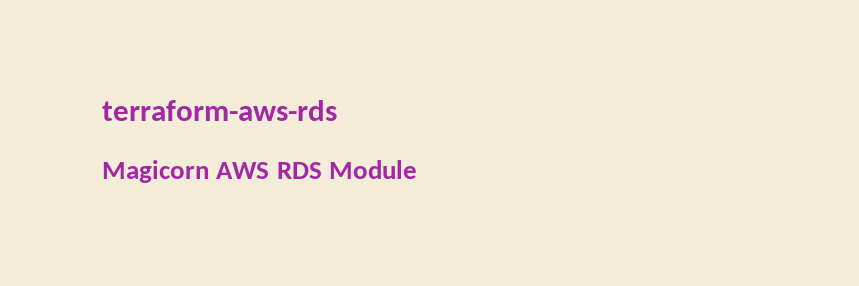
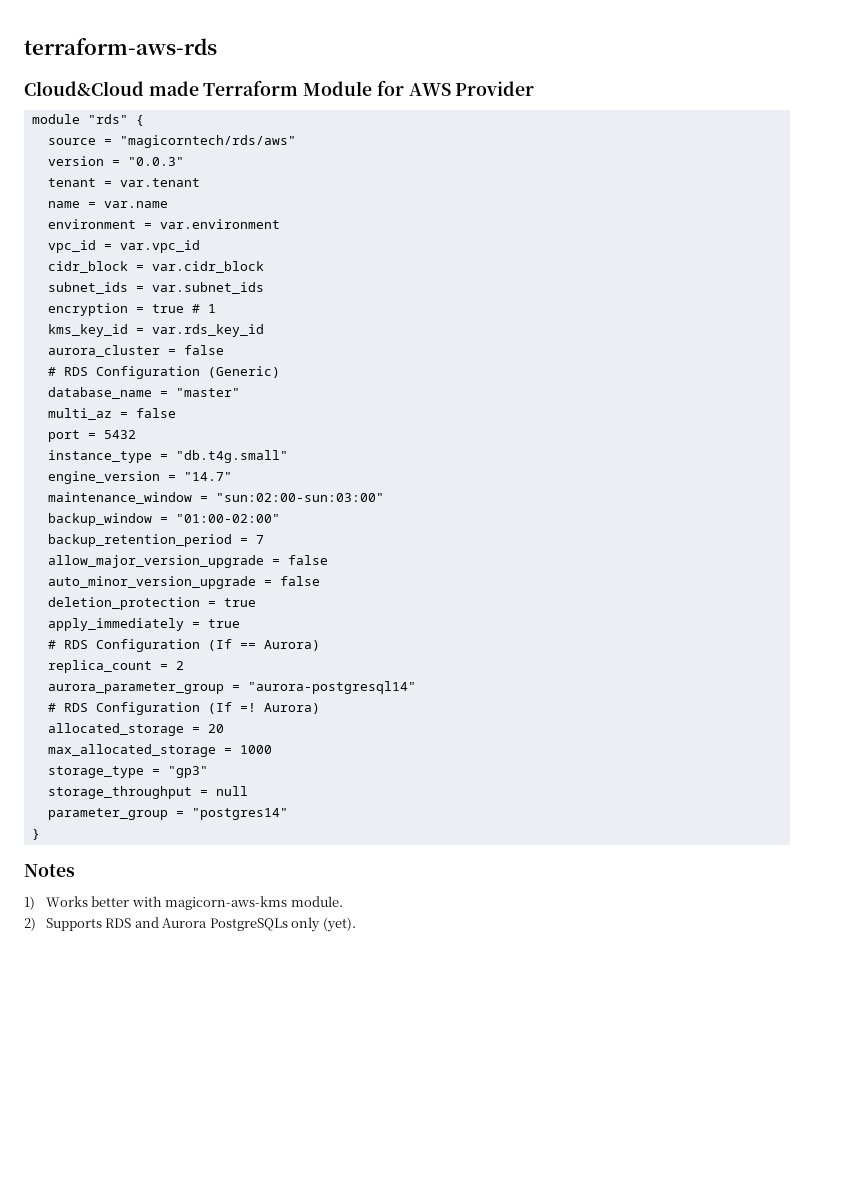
[102,160,417,183] Magicorn AWS RDS Module -> [24,80,535,96] [31,114,144,126] [47,135,296,148] [47,156,184,166] [47,178,200,187] [47,201,168,208] [47,219,280,229] [47,240,200,253] [47,261,264,273] [47,282,264,294] [47,303,216,316] [47,324,264,337] [47,345,224,357] [47,366,280,379] [47,387,240,399] [47,408,176,420] [47,430,136,442] [47,450,288,463] [47,471,232,484] [47,492,384,504] [47,513,280,526] [47,534,264,547] [47,555,328,568] [47,576,320,589] [47,597,256,610] [47,618,240,631] [47,639,320,652] [47,660,184,673] [47,681,416,694] [47,702,320,715] [47,723,224,736] [47,744,272,757] [47,766,208,778] [47,786,248,799] [47,808,288,820] [31,829,40,840] [24,864,75,877] [24,896,343,910] [24,917,356,932] Cloud&Cloud made Terraform Module for AWS Provider // module "rds" { // source = "magicorntech/rds/aws" // version = "0.0.3" // tenant = var.tenant // name = var.name // environment = var.environment // vpc_id = var.vpc_id // cidr_block = var.cidr_block // subnet_ids = var.subnet_ids // encryption = true # 1 // kms_key_id = var.rds_key_id // aurora_cluster = false // # RDS Configuration (Generic) // database_name = "master" // multi_az = false // port = 5432 // instance_type = "db.t4g.small" // engine_version = "14.7" // maintenance_window = "sun:02:00-sun:03:00" // backup_window = "01:00-02:00" // backup_retention_period = 7 // allow_major_version_upgrade = false // auto_minor_version_upgrade = false // deletion_protection = true // apply_immediately = true // # RDS Configuration (If == Aurora) // replica_count = 2 // aurora_parameter_group = "aurora-postgresql14" // # RDS Configuration (If =! Aurora) // allocated_storage = 20 // max_allocated_storage = 1000 // storage_type = "gp3" // storage_throughput = null // parameter_group = "postgres14" // } // Notes // 1) Works better with magicorn-aws-kms module. // 2) Supports RDS and Aurora PostgreSQLs only (yet).

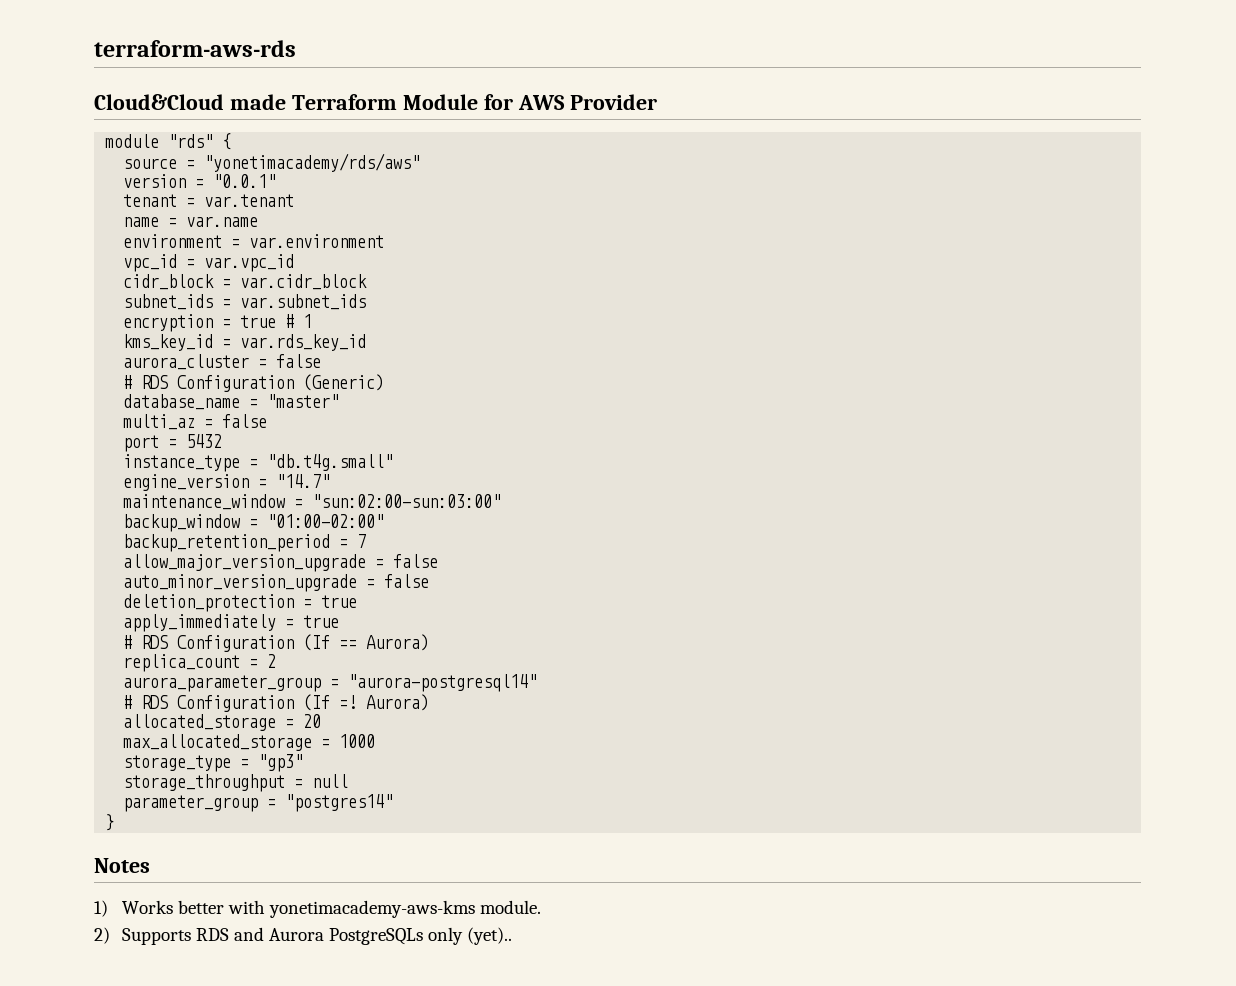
[119,135,296,148] "magicorntech/rds/aws" -> [204,153,421,172] "yonetimacademy/rds/aws"
[127,157,184,166] "0.0.3" -> [213,174,277,188] "0.0.1"
[165,896,288,910] magicorn-aws-kms -> [269,900,476,918] yonetimacademy-aws-kms
[322,917,356,932] (yet). -> [467,927,513,945] (yet)..

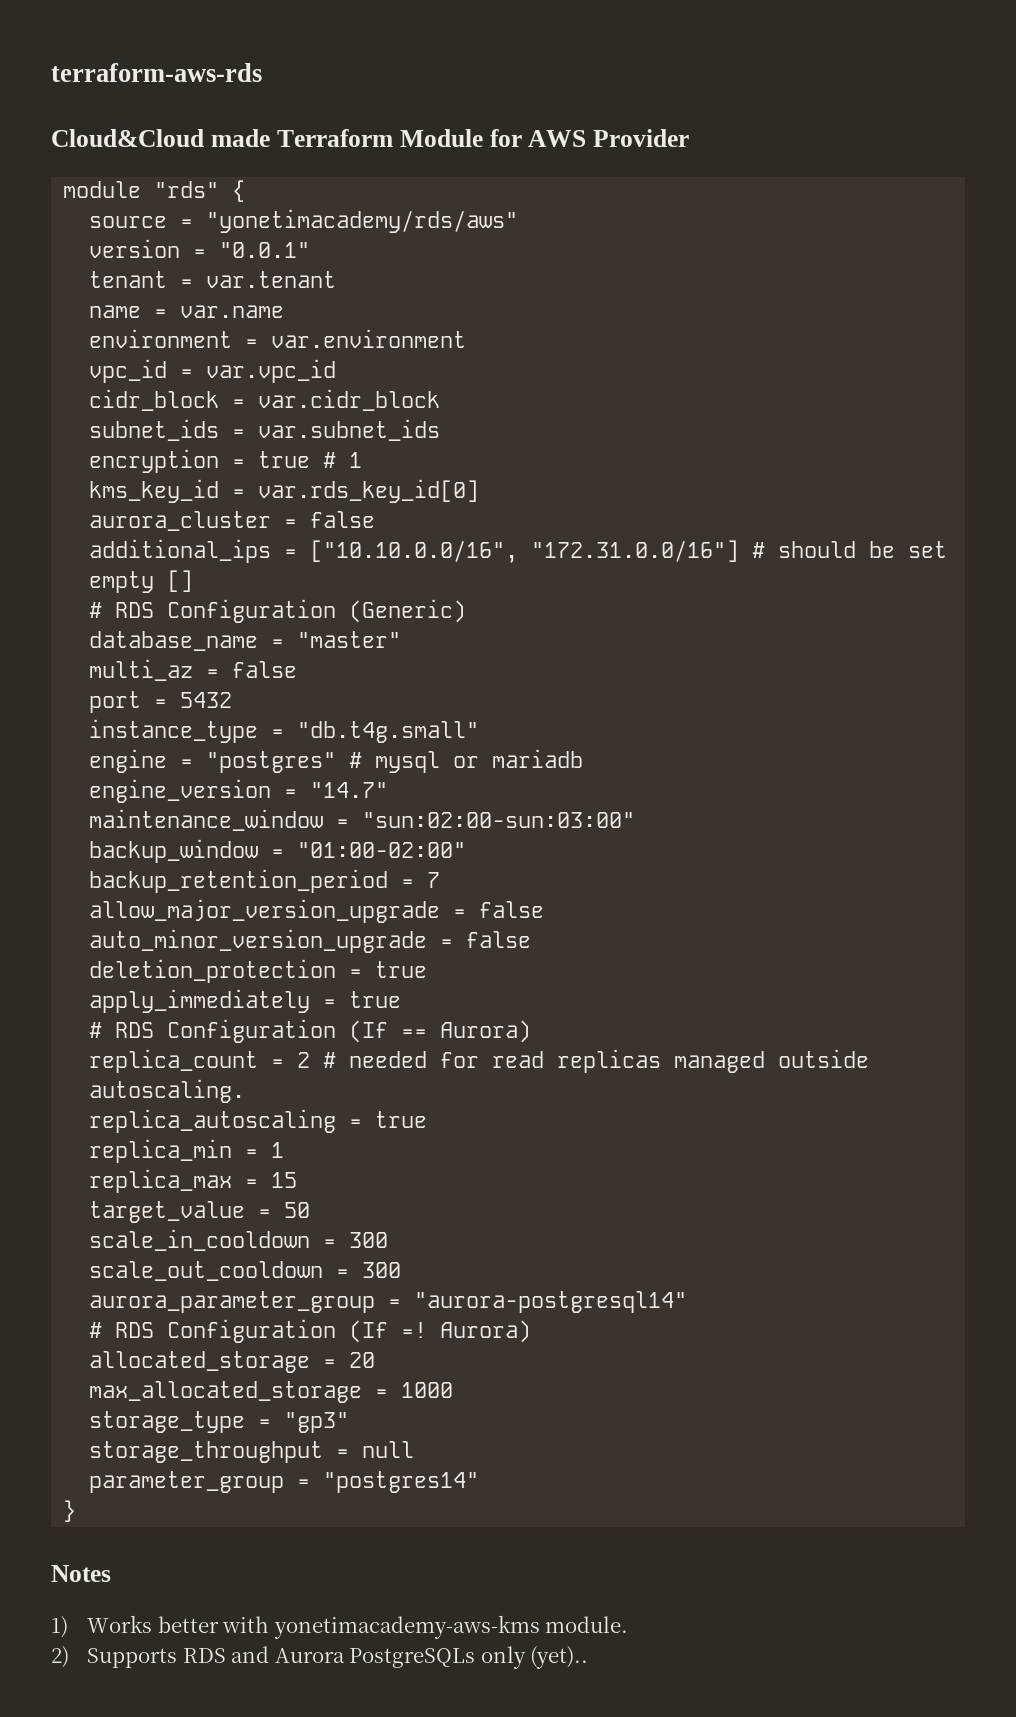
[240,334,367,351] var.rds_key_id -> [258,479,480,503] var.rds_key_id[0]
(322, 361) none -> [89,539,948,563] [89,570,194,593] // additional_ips = ["10.10.0.0/16", "172.31.0.0/16"] # should be set empty []
(394, 462) none -> [89,749,584,773] // engine = "postgres" # mysql or mariadb
(277, 661) none -> [323,1049,870,1073] [89,1079,246,1103] [89,1109,428,1133] [89,1139,285,1163] [89,1169,298,1193] [89,1201,311,1223] [89,1229,389,1251] [89,1261,402,1281] # needed for read replicas managed outside autoscaling. // replica_autoscaling = true // replica_min = 1 // replica_max = 15 // target_value = 50 // scale_in_cooldown = 300 // scale_out_cooldown = 300

